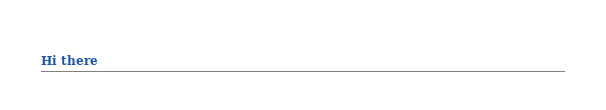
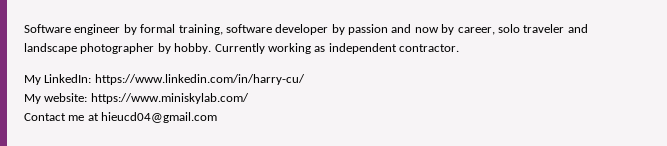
[41,55,98,65] Hi there -> [24,24,588,35] [24,43,459,54] [24,74,305,85] [24,93,249,104] [24,112,218,123] Software engineer by formal training, software developer by passion and now by career, solo traveler and landscape photographer by hobby. Currently working as independent contractor. // My LinkedIn: https://www.linkedin.com/in/harry-cu/ // My website: https://www.miniskylab.com/ // Contact me at hieucd04@gmail.com

